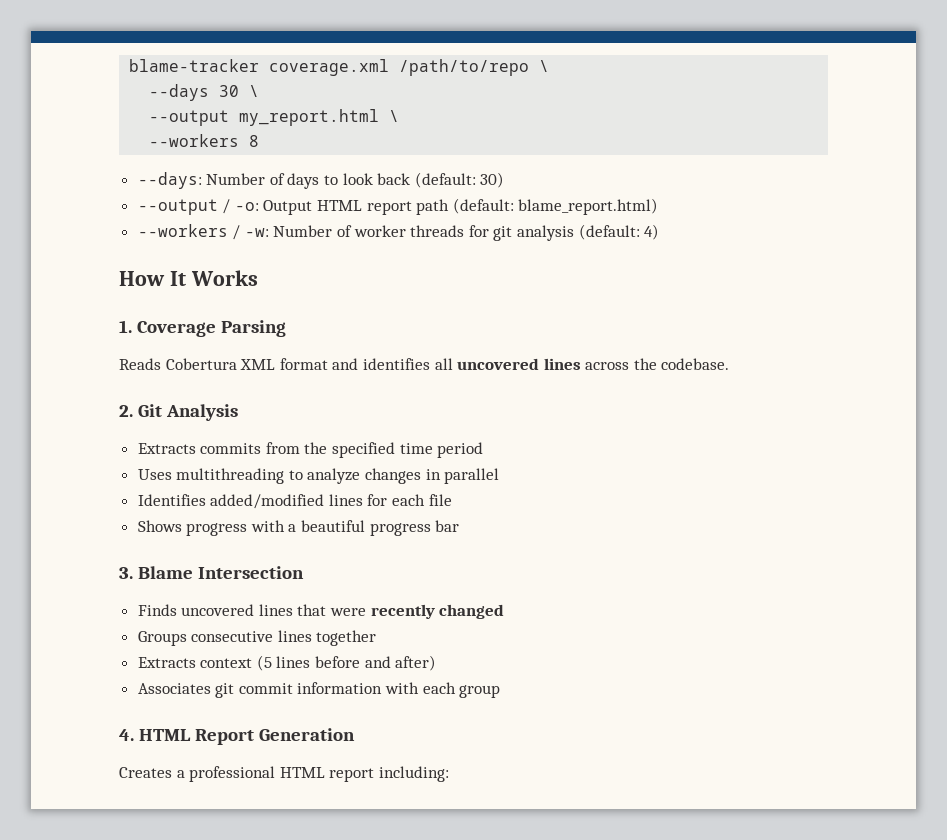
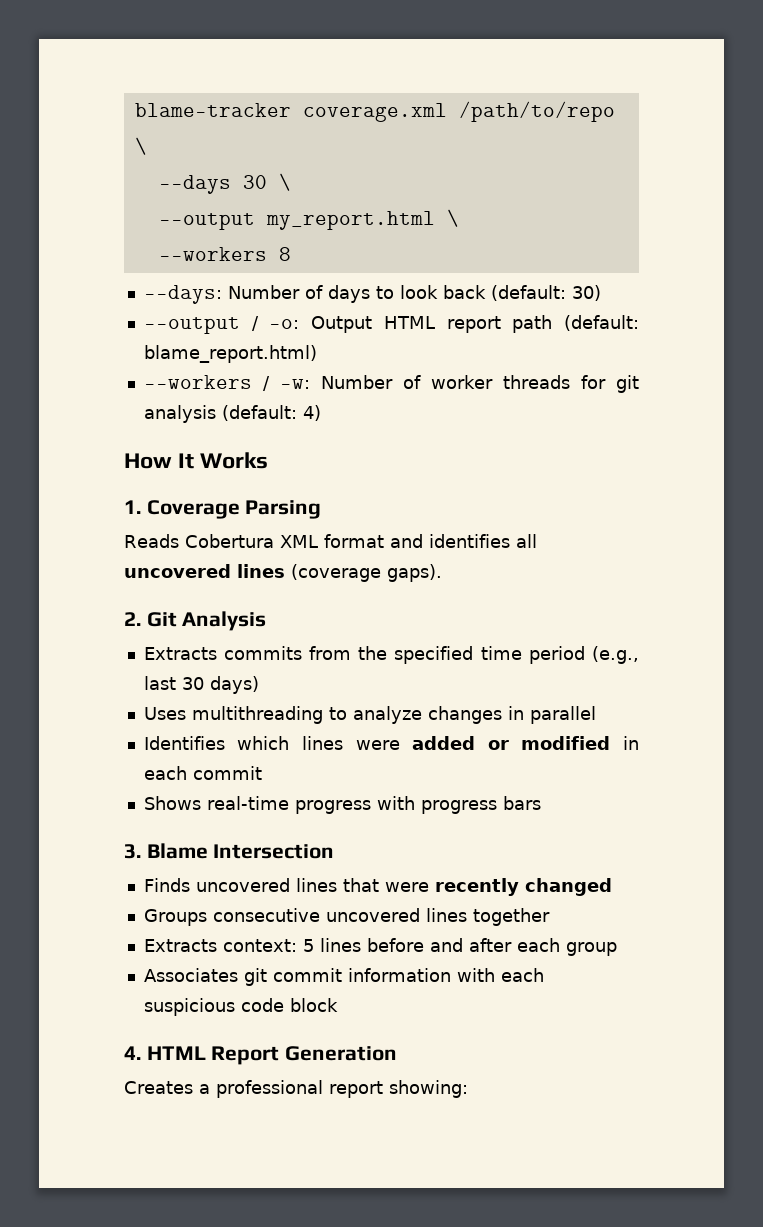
[585,358,730,370] across the codebase. -> [291,564,442,582] (coverage gaps).
(484, 450) none -> [592,646,639,664] [143,676,259,694] (e.g., last 30 days)
[210,494,452,509] added/modified lines for each file -> [237,736,639,750] [143,766,262,780] which lines were added or modified in each commit
(182, 526) none -> [206,796,289,810] real-time
[288,520,460,536] a beautiful progress bar -> [420,796,541,814] progress bars
(274, 636) none -> [325,908,420,922] uncovered
[200,655,272,671] context (5 -> [222,939,314,952] context: 5
[395,655,437,671] after) -> [468,938,617,956] after each group
[459,685,501,698] group -> [143,998,338,1016] suspicious code block
[279,766,449,782] HTML report including: -> [329,1080,468,1098] report showing:

